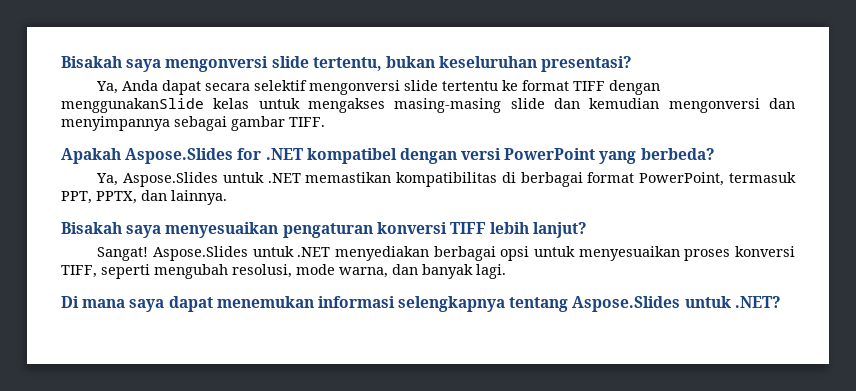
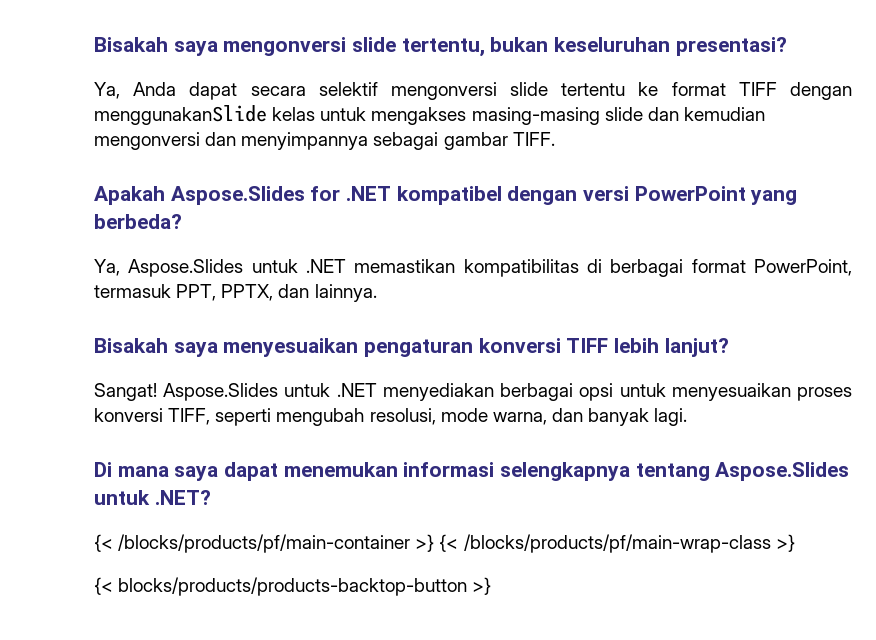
(781, 302) none -> [94,534,795,553] [94,577,492,596] // {< /blocks/products/pf/main-container >} {< /blocks/products/pf/main-wrap-class >} // {< blocks/products/products-backtop-button >}

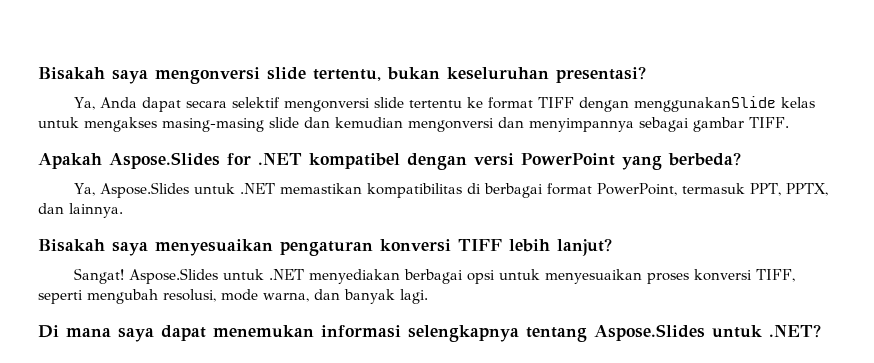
[94,534,795,553] [94,577,492,596] // {< /blocks/products/pf/main-container >} {< /blocks/products/pf/main-wrap-class >} // {< blocks/products/products-backtop-button >} -> (821, 331) none

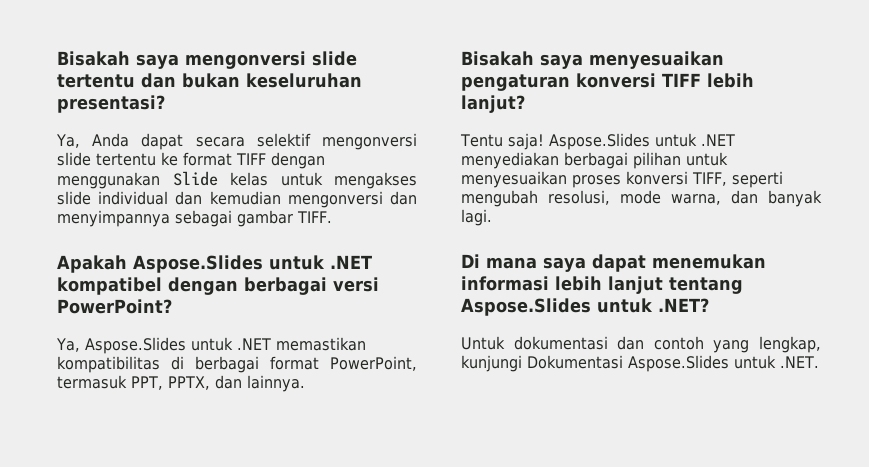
[313,69,381,81] tertentu, -> [57,73,176,88] tertentu dan
[634,96,777,112] menggunakanSlide -> [57,171,218,189] menggunakan Slide
[162,117,299,132] masing-masing slide -> [57,191,169,205] slide individual
[227,153,251,165] for -> [269,255,325,270] untuk
[474,152,741,170] versi PowerPoint yang berbeda? -> [244,277,379,295] [57,299,172,314] berbagai versi PowerPoint?
[74,268,125,284] Sangat! -> [460,133,544,150] Tentu saja!
[467,270,496,284] opsi -> [633,152,681,169] pilihan
[408,325,519,342] selengkapnya -> [555,276,663,294] lebih lanjut
(821, 331) none -> [461,336,821,353] [461,355,819,372] // Untuk dokumentasi dan contoh yang lengkap, kunjungi Dokumentasi Aspose.Slides untuk .NET.

